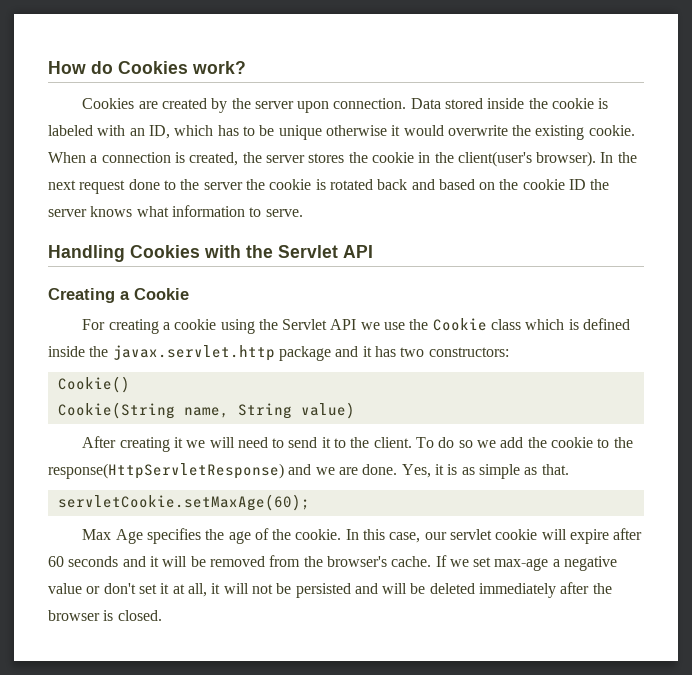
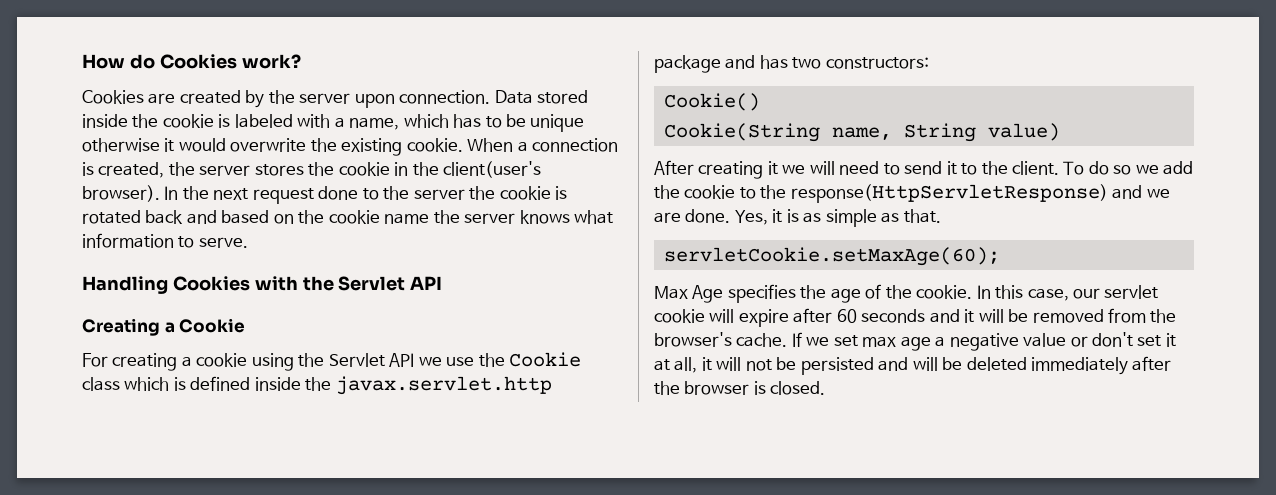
[129,125,170,139] an ID, -> [334,117,400,130] a name,
[569,179,587,190] ID -> [384,213,430,224] name
[362,346,372,357] it -> (756, 62) none
[494,558,549,571] max-age -> [862,336,931,351] max age

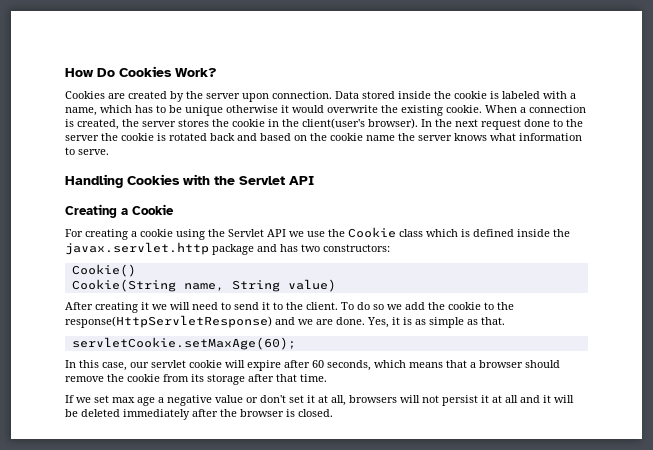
[129,54,301,69] do Cookies work? -> [97,66,217,77] Do Cookies Work?
[654,284,973,303] Max Age specifies the age of the cookie. -> (296, 343) none
[861,308,1177,323] [654,332,788,347] seconds and it will be removed from the browser's cache. -> [327,360,560,371] [65,374,327,385] seconds, which means that a browser should remove the cookie from its storage after that time. //
[701,357,712,371] it -> [349,395,397,403] browsers
[776,357,909,375] be persisted and -> [442,395,551,406] persist it at all and it

